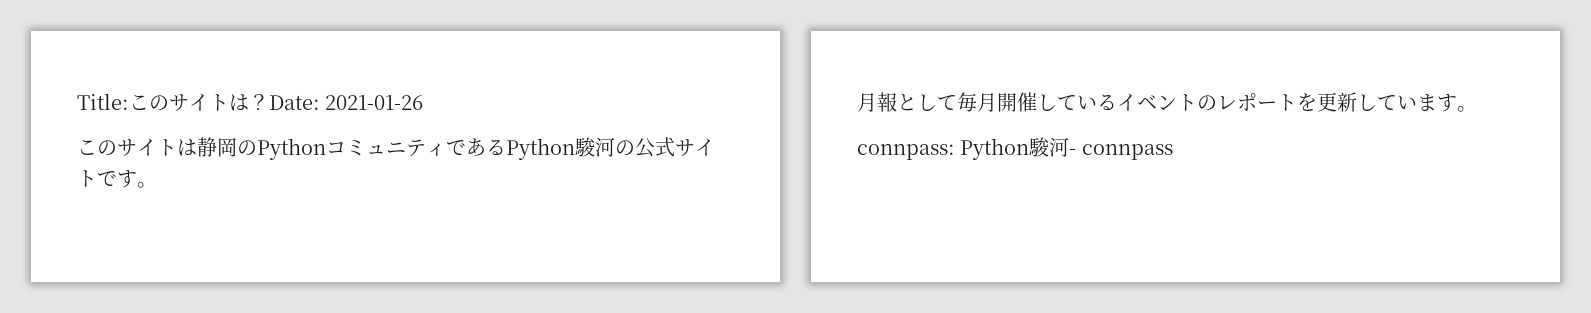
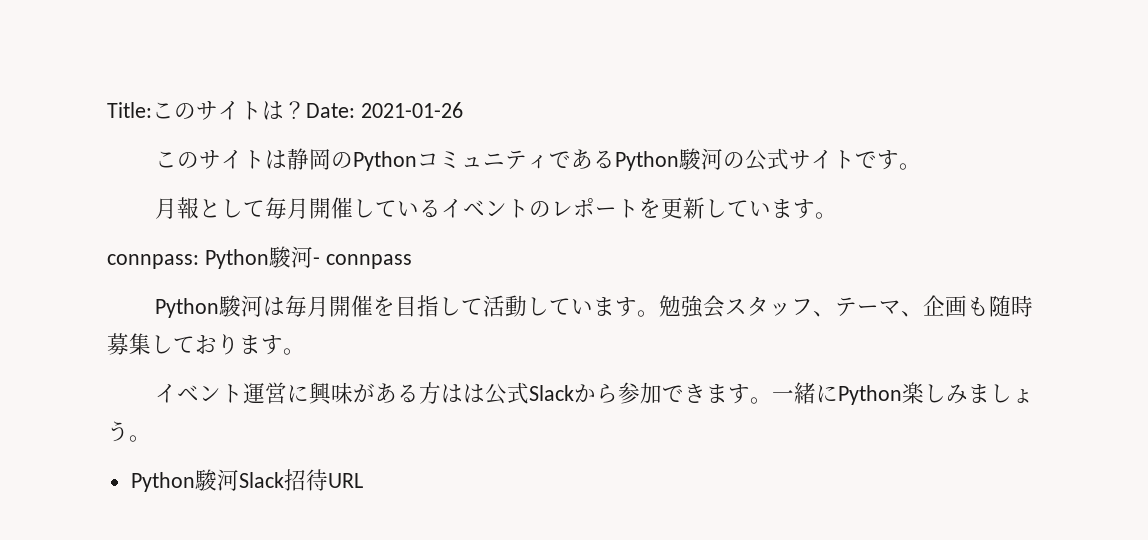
(1173, 151) none -> [155,295,1034,318] [107,333,305,355] [155,382,1035,405] [107,421,151,442] [130,469,363,492] // Python駿河は毎月開催を目指して活動しています。勉強会スタッフ、テーマ、企画も随時募集しております。 // イベント運営に興味がある方はは公式Slackから参加できます。一緒にPython楽しみましょう。 // Python駿河Slack招待URL

